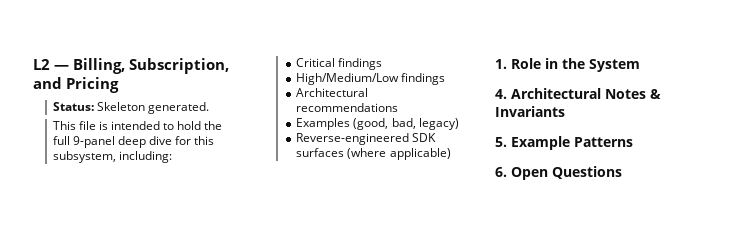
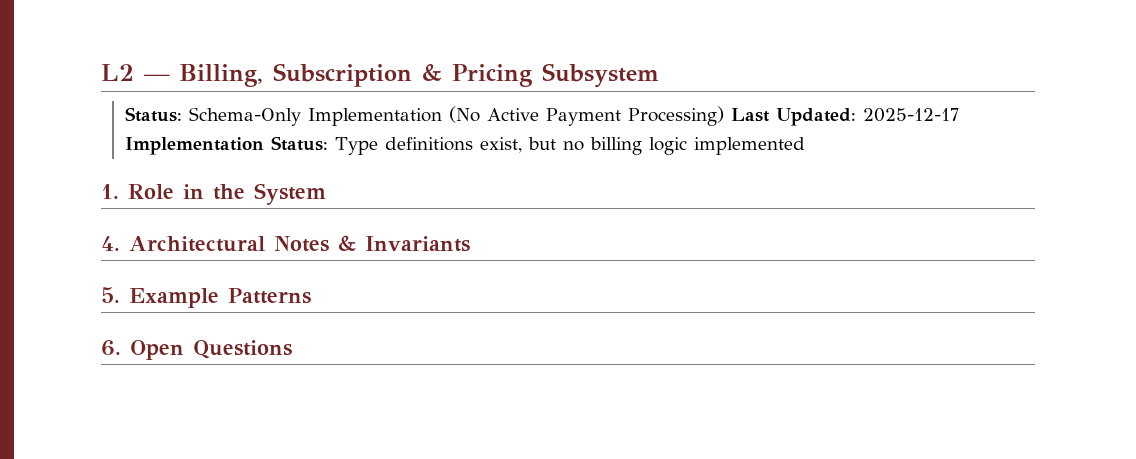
[129,58,229,74] [33,77,62,89] Subscription, and -> [273,63,442,87] Subscription &
[52,102,209,114] [52,121,223,130] [52,136,215,148] [52,151,172,163] [296,58,383,70] [296,73,446,85] [296,88,369,97] [296,103,399,112] [296,118,459,130] [296,133,437,145] [296,148,451,160] // Status: Skeleton generated. // This file is intended to hold the full 9-panel deep dive for this subsystem, including: // Critical findings // High/Medium/Low findings // Architectural recommendations // Examples (good, bad, legacy) // Reverse-engineered SDK surfaces (where applicable) -> [542,63,659,88] [124,106,959,126] [124,136,805,155] Subsystem // Status: Schema-Only Implementation (No Active Payment Processing) Last Updated: 2025-12-17 Implementation Status: Type definitions exist, but no billing logic implemented

